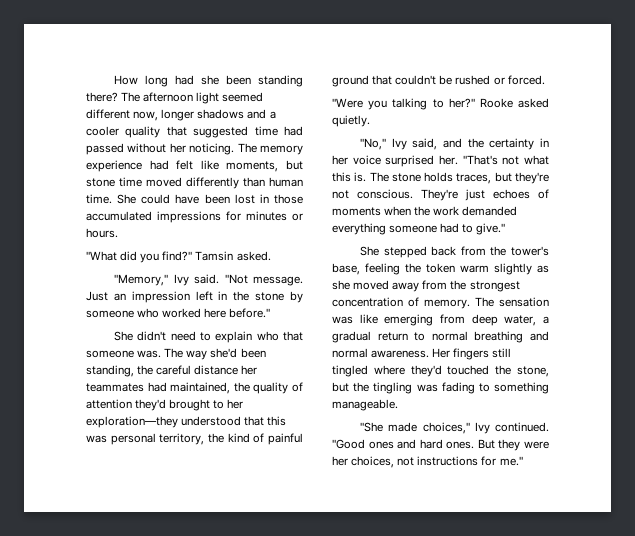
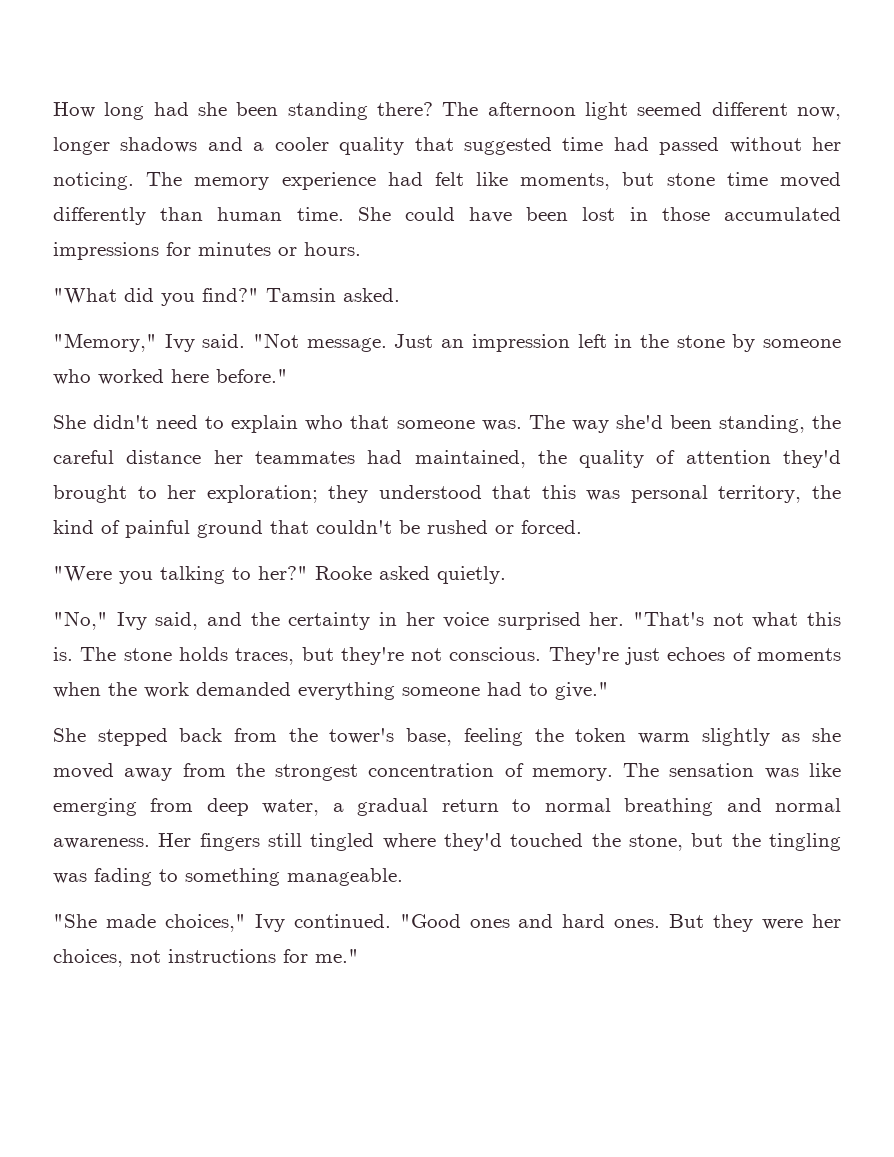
[86,416,178,428] exploration—they -> [206,485,369,503] exploration; they

